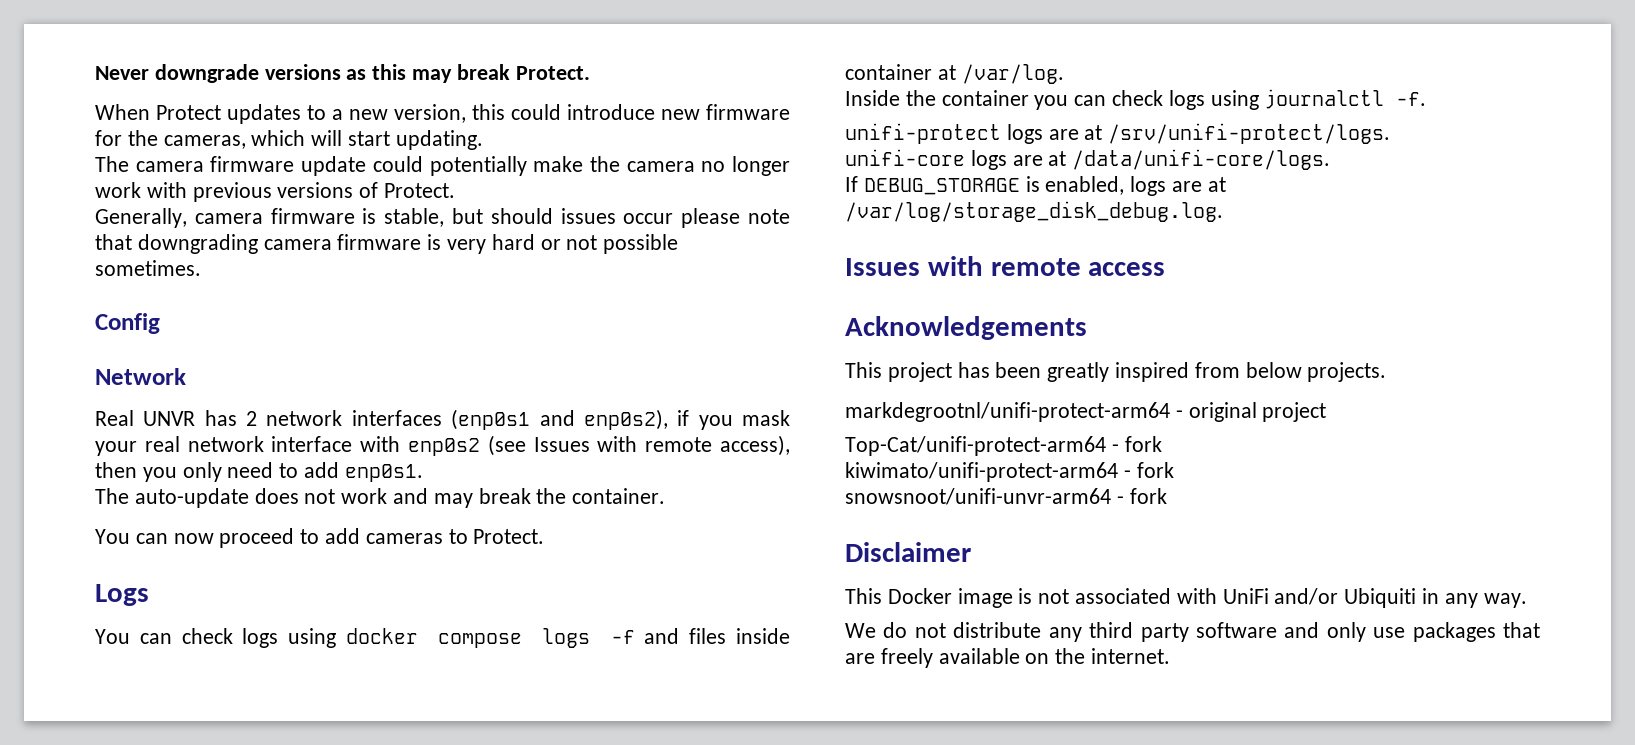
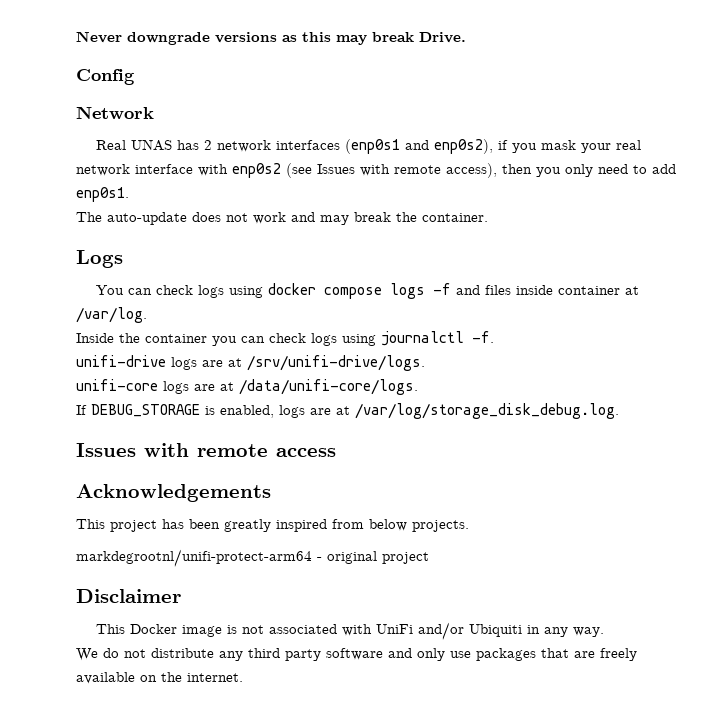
[515,66,590,80] [95,104,790,124] [95,130,483,150] [95,156,790,176] [95,182,456,202] [95,208,790,228] [95,234,679,254] [95,260,201,276] Protect. // When Protect updates to a new version, this could introduce new firmware for the cameras, which will start updating. // The camera firmware update could potentially make the camera no longer work with previous versions of Protect. // Generally, camera firmware is stable, but should issues occur please note that downgrading camera firmware is very hard or not possible sometimes. -> [419,32,466,43] Drive.
[143,411,196,426] UNVR -> [131,139,173,151] UNAS
[95,528,545,548] // You can now proceed to add cameras to Protect. -> (488, 217) none
[845,123,1391,144] unifi-protect logs are at /srv/unifi-protect/logs. -> [76,355,425,371] unifi-drive logs are at /srv/unifi-drive/logs.
[845,436,1162,456] [845,462,1174,482] [845,488,1167,505] // Top-Cat/unifi-protect-arm64 - fork // kiwimato/unifi-protect-arm64 - fork // snowsnoot/unifi-unvr-arm64 - fork -> (429, 558) none

